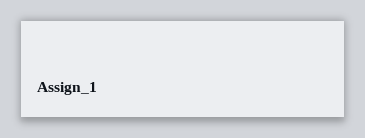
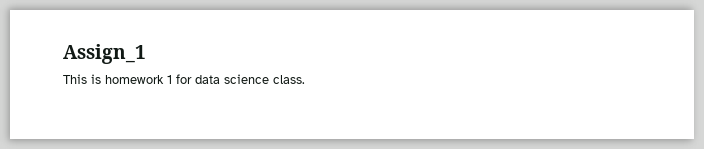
(97, 88) none -> [63,74,305,84] // This is homework 1 for data science class.

